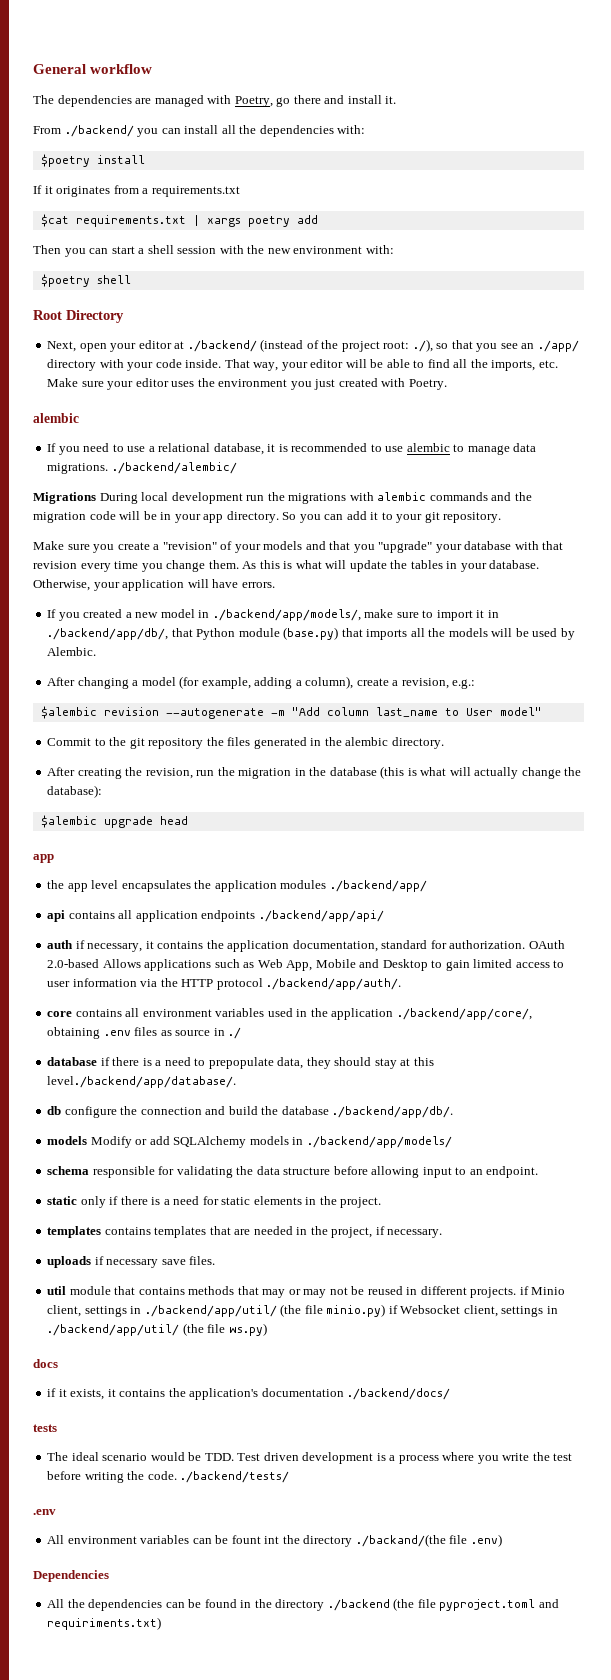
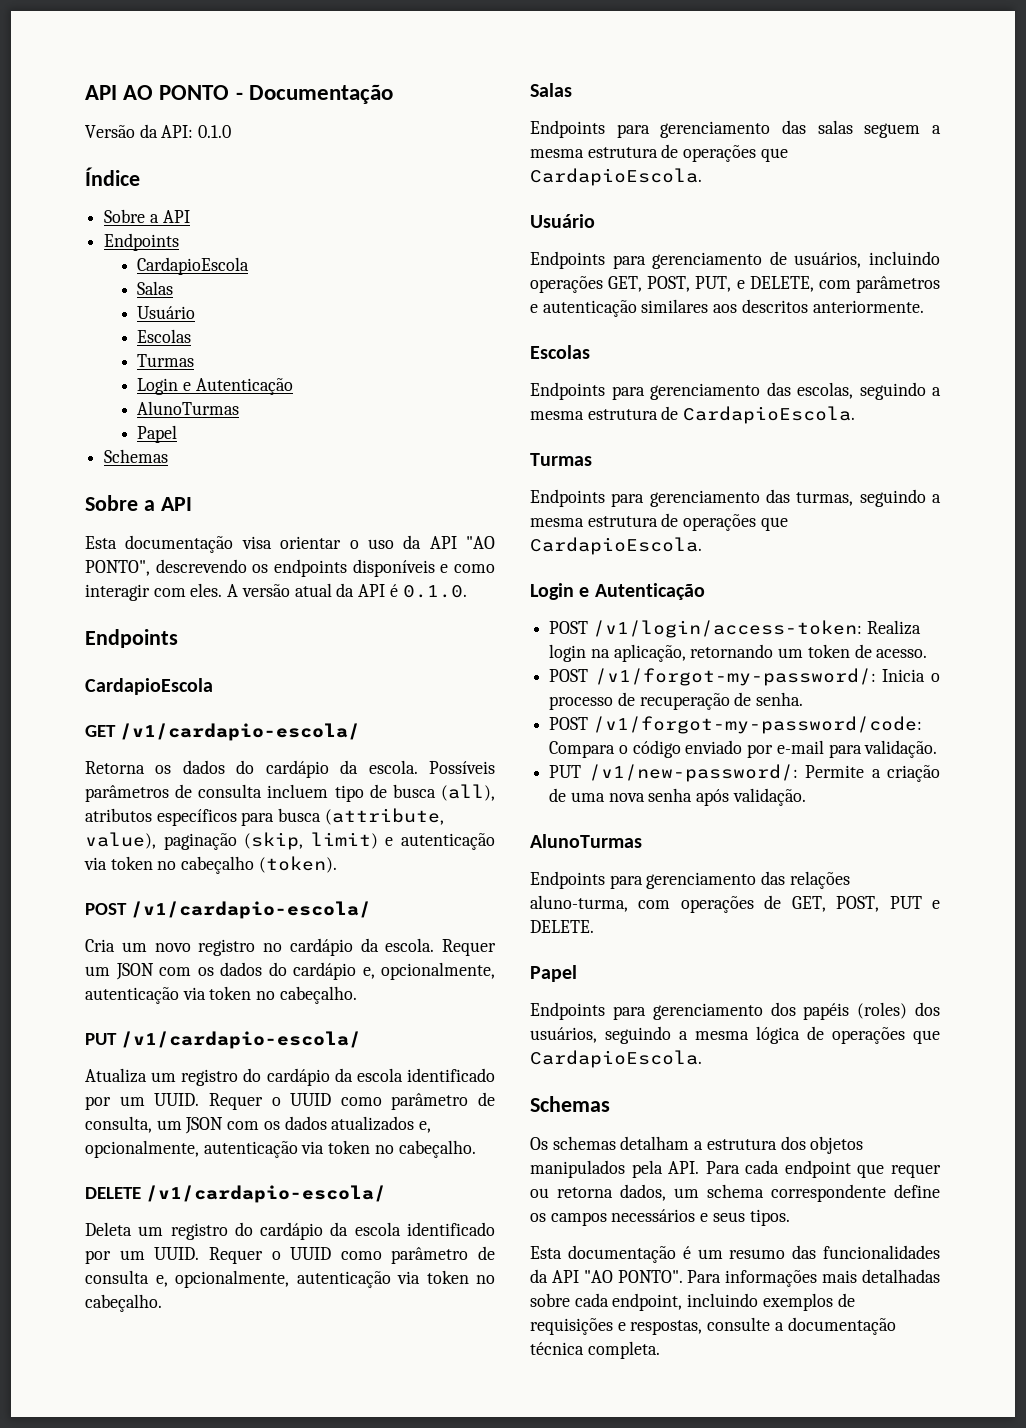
[33,64,153,74] [33,95,397,107] [33,125,366,137] [40,154,145,167] [33,185,240,197] [40,214,318,227] [33,245,394,257] [40,274,131,287] [33,310,124,323] [47,339,579,352] [47,359,558,371] [47,378,447,390] [33,413,79,423] [47,443,537,455] [47,462,237,474] [33,492,532,504] [33,511,502,523] [33,541,564,553] [33,560,540,572] [33,579,275,591] [47,609,499,621] [47,627,575,640] [47,647,97,656] [47,676,476,689] [40,706,542,719] [47,737,444,749] [47,766,582,779] [47,785,103,798] [40,815,188,828] [33,854,54,863] [47,880,427,892] [47,910,384,922] [47,940,565,952] [47,959,565,971] [47,978,402,990] [47,1008,532,1020] [47,1027,242,1039] [47,1057,434,1069] [47,1076,237,1088] [47,1106,454,1118] [47,1136,452,1148] [47,1166,539,1178] [47,1196,382,1208] [47,1226,443,1238] [47,1256,216,1268] [47,1286,566,1298] [47,1304,558,1317] [47,1323,267,1336] [33,1359,58,1368] [47,1388,451,1400] [33,1424,57,1432] [47,1452,573,1464] [47,1471,290,1483] [33,1509,56,1515] [47,1534,502,1547] [33,1570,109,1582] [47,1598,559,1611] [47,1617,162,1630] General workflow // The dependencies are managed with Poetry, go there and install it. // From ./backend/ you can install all the dependencies with: // $poetry install // If it originates from a requirements.txt // $cat requirements.txt | xargs poetry add // Then you can start a shell session with the new environment with: // $poetry shell // Root Directory // Next, open your editor at ./backend/ (instead of the project root: ./), so that you see an ./app/ directory with your code inside. That way, your editor will be able to find all the imports, etc. Make sure your editor uses the environment you just created with Poetry. // alembic // If you need to use a relational database, it is recommended to use alembic to manage data migrations. ./backend/alembic/ // Migrations During local development run the migrations with alembic commands and the migration code will be in your app directory. So you can add it to your git repository. // Make sure you create a "revision" of your models and that you "upgrade" your database with that revision every time you change them. As this is what will update the tables in your database. Otherwise, your application will have errors. // If you created a new model in ./backend/app/models/, make sure to import it in ./backend/app/db/, that Python module (base.py) that imports all the models will be used by Alembic. // After changing a model (for example, adding a column), create a revision, e.g.: // $alembic revision --autogenerate -m "Add column last_name to User model" // Commit to the git repository the files generated in the alembic directory. // After creating the revision, run the migration in the database (this is what will actually change the database): // $alembic upgrade head // app // the app level encapsulates the application modules ./backend/app/ // api contains all application endpoints ./backend/app/api/ // auth if necessary, it contains the application documentation, standard for authorization. OAuth 2.0-based Allows applications such as Web App, Mobile and Desktop to gain limited access to user information via the HTTP protocol ./backend/app/auth/. // core contains all environment variables used in the application ./backend/app/core/, obtaining .env files as source in ./ // database if there is a need to prepopulate data, they should stay at this level./backend/app/database/. // db configure the connection and build the database ./backend/app/db/. // models Modify or add SQLAlchemy models in ./backend/app/models/ // schema responsible for validating the data structure before allowing input to an endpoint. // static only if there is a need for static elements in the project. // templates contains templates that are needed in the project, if necessary. // uploads if necessary save files. // util module that contains methods that may or may not be reused in different projects. if Minio client, settings in ./backend/app/util/ (the file minio.py) if Websocket client, settings in ./backend/app/util/ (the file ws.py) // docs // if it exists, it contains the application's documentation ./backend/docs/ // tests // The ideal scenario would be TDD. Test driven development is a process where you write the test before writing the code. ./backend/tests/ // .env // All environment variables can be fount int the directory ./backand/(the file .env) // Dependencies // All the dependencies can be found in the directory ./backend (the file pyproject.toml and requiriments.txt) -> [85,84,393,104] [85,124,232,138] [85,167,140,186] [104,209,190,223] [104,233,180,251] [137,257,250,275] [137,281,174,295] [137,306,196,319] [137,329,192,343] [137,354,195,367] [137,378,293,395] [137,401,240,415] [137,425,178,443] [104,449,169,463] [85,495,192,511] [85,535,495,553] [85,559,496,577] [85,583,467,601] [85,629,178,648] [85,678,213,695] [85,723,360,741] [85,760,496,778] [85,784,496,802] [85,808,444,826] [85,832,495,850] [84,856,337,874] [85,901,371,919] [85,938,496,956] [85,962,495,980] [85,986,357,1004] [85,1031,361,1049] [85,1068,495,1086] [85,1092,495,1110] [85,1116,432,1134] [85,1140,476,1158] [85,1185,386,1203] [85,1222,495,1240] [85,1246,495,1264] [85,1270,495,1288] [85,1294,162,1312] [530,83,572,97] [530,120,941,138] [530,144,788,162] [530,168,702,186] [530,214,595,228] [530,251,940,269] [530,276,940,293] [530,299,924,317] [530,345,590,359] [530,382,941,400] [530,406,856,424] [530,453,592,466] [530,489,941,507] [530,513,788,531] [530,537,702,555] [530,583,705,600] [549,620,921,638] [549,644,928,662] [549,668,940,686] [549,692,804,710] [549,716,922,734] [549,740,938,758] [549,764,940,782] [549,788,806,806] [530,834,642,848] [530,871,850,889] [530,895,941,913] [530,920,594,933] [530,965,577,982] [530,1002,940,1020] [530,1026,940,1044] [530,1050,702,1068] [530,1096,610,1112] [530,1136,864,1154] [530,1160,941,1178] [530,1184,940,1202] [530,1209,790,1226] [530,1245,940,1263] [530,1269,940,1287] [530,1293,855,1311] [530,1317,896,1335] [530,1341,660,1359] API AO PONTO - Documentação // Versão da API: 0.1.0 // Índice // Sobre a API // Endpoints // CardapioEscola // Salas // Usuário // Escolas // Turmas // Login e Autenticação // AlunoTurmas // Papel // Schemas // Sobre a API // Esta documentação visa orientar o uso da API "AO PONTO", descrevendo os endpoints disponíveis e como interagir com eles. A versão atual da API é 0.1.0. // Endpoints // CardapioEscola // GET /v1/cardapio-escola/ // Retorna os dados do cardápio da escola. Possíveis parâmetros de consulta incluem tipo de busca (all), atributos específicos para busca (attribute, value), paginação (skip, limit) e autenticação via token no cabeçalho (token). // POST /v1/cardapio-escola/ // Cria um novo registro no cardápio da escola. Requer um JSON com os dados do cardápio e, opcionalmente, autenticação via token no cabeçalho. // PUT /v1/cardapio-escola/ // Atualiza um registro do cardápio da escola identificado por um UUID. Requer o UUID como parâmetro de consulta, um JSON com os dados atualizados e, opcionalmente, autenticação via token no cabeçalho. // DELETE /v1/cardapio-escola/ // Deleta um registro do cardápio da escola identificado por um UUID. Requer o UUID como parâmetro de consulta e, opcionalmente, autenticação via token no cabeçalho. // Salas // Endpoints para gerenciamento das salas seguem a mesma estrutura de operações que CardapioEscola. // Usuário // Endpoints para gerenciamento de usuários, incluindo operações GET, POST, PUT, e DELETE, com parâmetros e autenticação similares aos descritos anteriormente. // Escolas // Endpoints para gerenciamento das escolas, seguindo a mesma estrutura de CardapioEscola. // Turmas // Endpoints para gerenciamento das turmas, seguindo a mesma estrutura de operações que CardapioEscola. // Login e Autenticação // POST /v1/login/access-token: Realiza login na aplicação, retornando um token de acesso. // POST /v1/forgot-my-password/: Inicia o processo de recuperação de senha. // POST /v1/forgot-my-password/code: Compara o código enviado por e-mail para validação. // PUT /v1/new-password/: Permite a criação de uma nova senha após validação. // AlunoTurmas // Endpoints para gerenciamento das relações aluno-turma, com operações de GET, POST, PUT e DELETE. // Papel // Endpoints para gerenciamento dos papéis (roles) dos usuários, seguindo a mesma lógica de operações que CardapioEscola. // Schemas // Os schemas detalham a estrutura dos objetos manipulados pela API. Para cada endpoint que requer ou retorna dados, um schema correspondente define os campos necessários e seus tipos. // Esta documentação é um resumo das funcionalidades da API "AO PONTO". Para informações mais detalhadas sobre cada endpoint, incluindo exemplos de requisições e respostas, consulte a documentação técnica completa.

